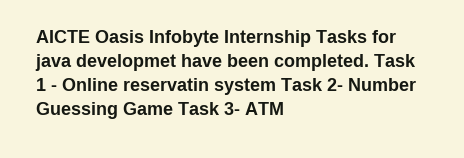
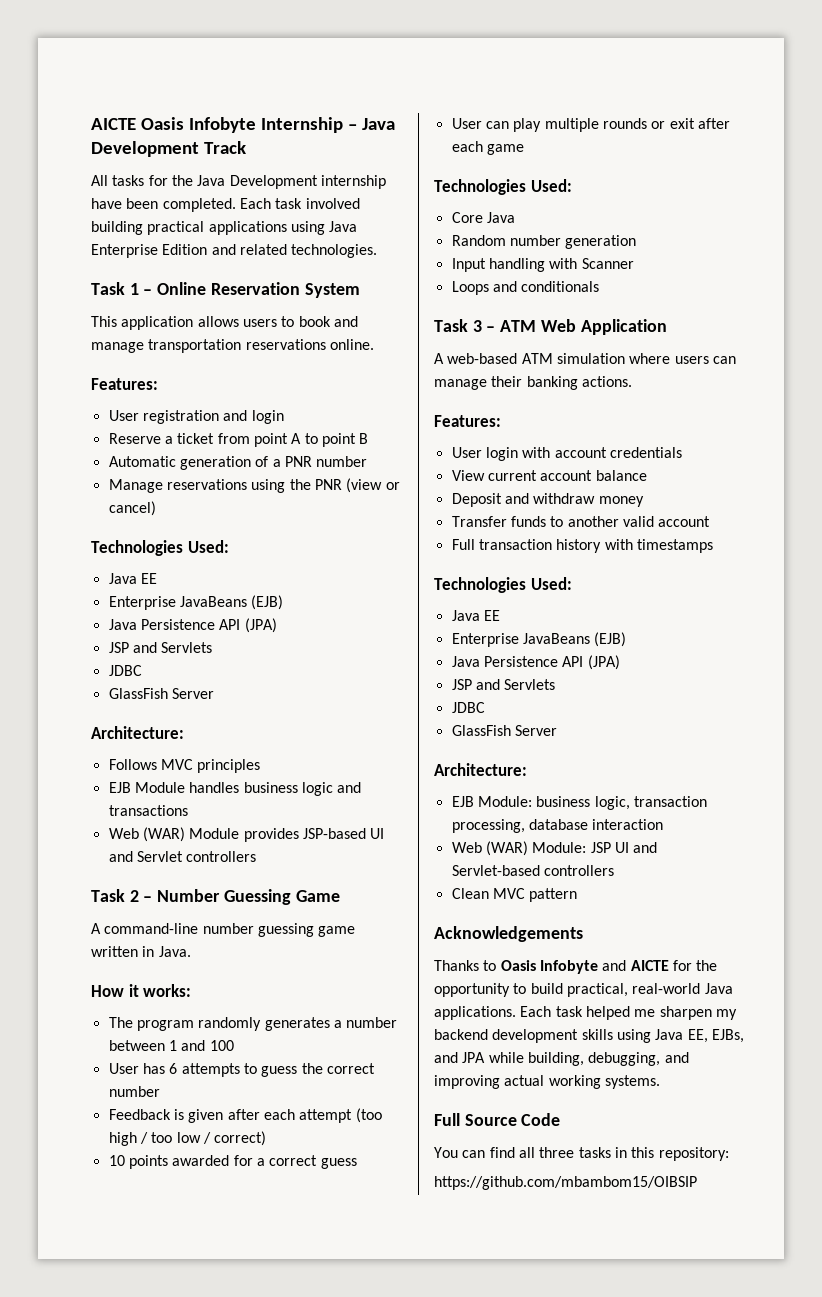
[316,30,396,43] [35,54,416,71] [36,78,416,95] [36,102,284,119] Tasks for java developmet have been completed. Task 1 - Online reservatin system Task 2- Number Guessing Game Task 3- ATM -> [347,118,395,130] [91,141,246,157] [91,175,386,189] [91,198,360,212] [91,221,358,235] [91,244,378,258] [91,282,360,298] [91,316,358,330] [91,339,374,353] [91,378,158,390] [108,410,284,424] [108,433,369,447] [108,456,368,470] [108,478,400,493] [108,501,156,516] [91,540,229,556] [108,573,157,584] [108,595,284,610] [108,618,277,633] [108,642,213,653] [108,665,142,676] [108,688,214,699] [91,726,184,739] [108,759,261,773] [108,782,362,796] [108,805,188,816] [108,827,385,842] [108,851,257,862] [91,889,340,905] [91,923,356,937] [91,946,191,957] [91,984,192,997] [108,1017,398,1031] [108,1040,234,1051] [108,1063,375,1077] [108,1086,160,1097] [108,1108,382,1123] [108,1131,267,1146] [108,1155,357,1169] [451,118,730,132] [451,141,524,155] [434,179,572,195] [451,212,515,223] [451,235,637,249] [451,258,634,272] [451,281,600,295] [434,319,667,335] [434,353,736,364] [434,376,632,390] [434,415,501,427] [451,447,682,461] [451,470,647,481] [451,493,644,507] [451,516,711,527] [451,539,713,553] [434,577,572,593] [451,610,500,621] [451,632,627,647] [451,655,620,670] [451,679,556,690] [451,702,485,713] [451,725,557,736] [434,763,527,776] [451,796,707,810] [451,819,664,833] [451,841,658,856] [451,865,614,876] [451,888,578,902] [434,926,583,942] [434,960,718,974] [434,983,733,997] [434,1006,737,1020] [434,1029,744,1043] [434,1052,689,1066] [434,1075,660,1089] [434,1113,561,1126] [434,1147,729,1161] [434,1176,697,1190] – Java Development Track // All tasks for the Java Development internship have been completed. Each task involved building practical applications using Java Enterprise Edition and related technologies. // Task 1 – Online Reservation System // This application allows users to book and manage transportation reservations online. // Features: // User registration and login // Reserve a ticket from point A to point B // Automatic generation of a PNR number // Manage reservations using the PNR (view or cancel) // Technologies Used: // Java EE // Enterprise JavaBeans (EJB) // Java Persistence API (JPA) // JSP and Servlets // JDBC // GlassFish Server // Architecture: // Follows MVC principles // EJB Module handles business logic and transactions // Web (WAR) Module provides JSP-based UI and Servlet controllers // Task 2 – Number Guessing Game // A command-line number guessing game written in Java. // How it works: // The program randomly generates a number between 1 and 100 // User has 6 attempts to guess the correct number // Feedback is given after each attempt (too high / too low / correct) // 10 points awarded for a correct guess // User can play multiple rounds or exit after each game // Technologies Used: // Core Java // Random number generation // Input handling with Scanner // Loops and conditionals // Task 3 – ATM Web Application // A web-based ATM simulation where users can manage their banking actions. // Features: // User login with account credentials // View current account balance // Deposit and withdraw money // Transfer funds to another valid account // Full transaction history with timestamps // Technologies Used: // Java EE // Enterprise JavaBeans (EJB) // Java Persistence API (JPA) // JSP and Servlets // JDBC // GlassFish Server // Architecture: // EJB Module: business logic, transaction processing, database interaction // Web (WAR) Module: JSP UI and Servlet-based controllers // Clean MVC pattern // Acknowledgements // Thanks to Oasis Infobyte and AICTE for the opportunity to build practical, real-world Java applications. Each task helped me sharpen my backend development skills using Java EE, EJBs, and JPA while building, debugging, and improving actual working systems. // Full Source Code // You can find all three tasks in this repository: // https://github.com/mbambom15/OIBSIP

